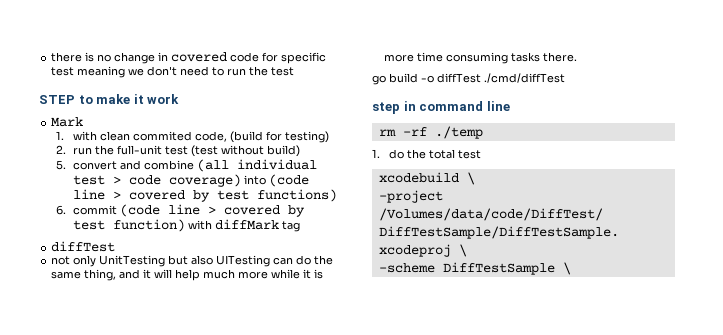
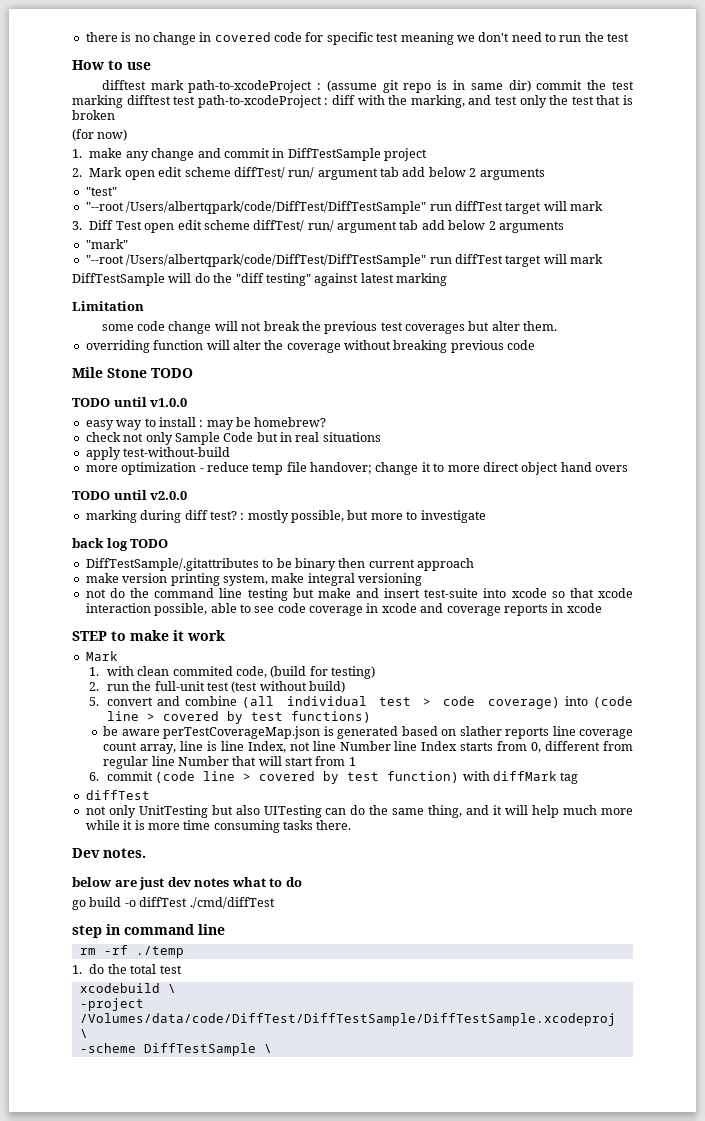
(295, 71) none -> [72,60,151,70] [101,80,634,93] [72,95,634,108] [72,110,115,120] [72,129,128,141] [72,148,427,161] [72,167,545,180] [85,187,117,196] [85,201,603,214] [72,220,564,233] [85,239,128,249] [85,254,603,267] [72,273,447,286] [72,301,144,311] [101,321,558,334] [85,340,536,353] [72,367,193,378] [72,397,188,407] [85,417,327,430] [85,432,381,445] [85,447,231,460] [85,462,628,475] [72,490,188,500] [85,510,486,523] [72,538,169,551] [85,558,474,571] [85,573,422,586] [85,588,633,601] [85,603,602,616] // How to use // difftest mark path-to-xcodeProject : (assume git repo is in same dir) commit the test marking difftest test path-to-xcodeProject : diff with the marking, and test only the test that is broken // (for now) // 1. make any change and commit in DiffTestSample project // 2. Mark open edit scheme diffTest/ run/ argument tab add below 2 arguments // "test" // "--root /Users/albertqpark/code/DiffTest/DiffTestSample" run diffTest target will mark // 3. Diff Test open edit scheme diffTest/ run/ argument tab add below 2 arguments // "mark" // "--root /Users/albertqpark/code/DiffTest/DiffTestSample" run diffTest target will mark // DiffTestSample will do the "diff testing" against latest marking // Limitation // some code change will not break the previous test coverages but alter them. // overriding function will alter the coverage without breaking previous code // Mile Stone TODO // TODO until v1.0.0 // easy way to install : may be homebrew? // check not only Sample Code but in real situations // apply test-without-build // more optimization - reduce temp file handover; change it to more direct object hand overs // TODO until v2.0.0 // marking during diff test? : mostly possible, but more to investigate // back log TODO // DiffTestSample/.gitattributes to be binary then current approach // make version printing system, make integral versioning // not do the command line testing but make and insert test-suite into xcode so that xcode interaction possible, able to see code coverage in xcode and coverage reports in xcode
(337, 195) none -> [103,726,633,739] [103,741,634,754] [103,756,356,769] // be aware perTestCoverageMap.json is generated based on slather reports line coverage count array, line is line Index, not line Number line Index starts from 0, different from regular line Number that will start from 1
(578, 57) none -> [72,848,146,858] [72,877,302,890] // Dev notes. // below are just dev notes what to do

